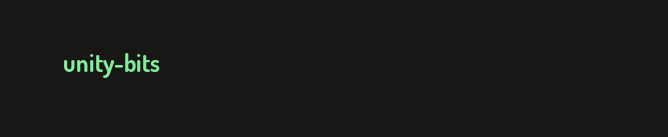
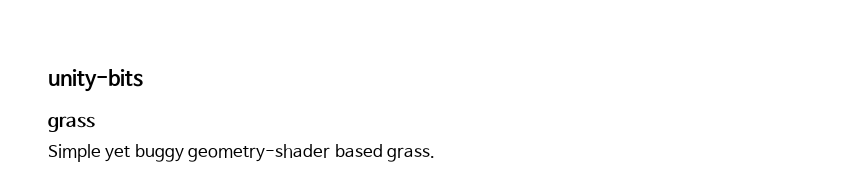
(160, 65) none -> [48,116,95,132] [48,144,436,162] // grass // Simple yet buggy geometry-shader based grass.

